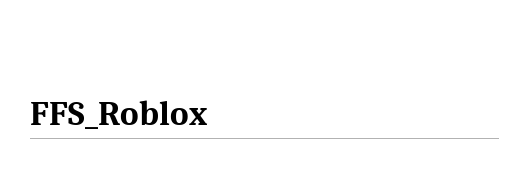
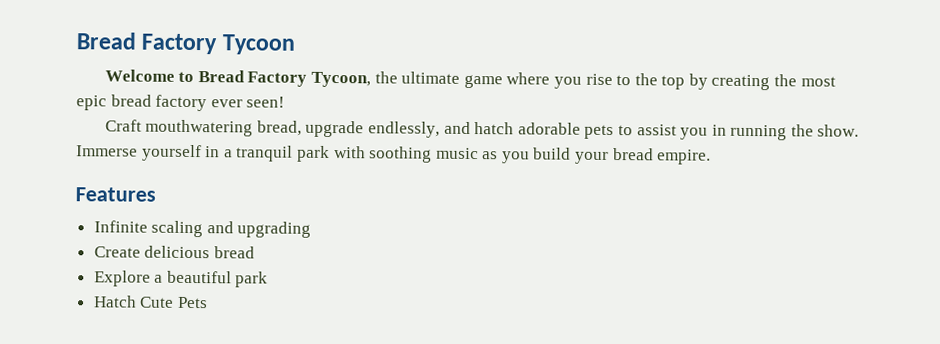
[30,100,208,129] FFS_Roblox -> [76,32,295,55] [104,69,836,91] [76,94,286,112] [104,119,860,141] [76,144,712,165] [75,187,156,202] [93,220,312,238] [93,245,255,259] [93,270,269,288] [93,295,208,309] Bread Factory Tycoon // Welcome to Bread Factory Tycoon, the ultimate game where you rise to the top by creating the most epic bread factory ever seen! // Craft mouthwatering bread, upgrade endlessly, and hatch adorable pets to assist you in running the show. Immerse yourself in a tranquil park with soothing music as you build your bread empire. // Features // Infinite scaling and upgrading // Create delicious bread // Explore a beautiful park // Hatch Cute Pets

